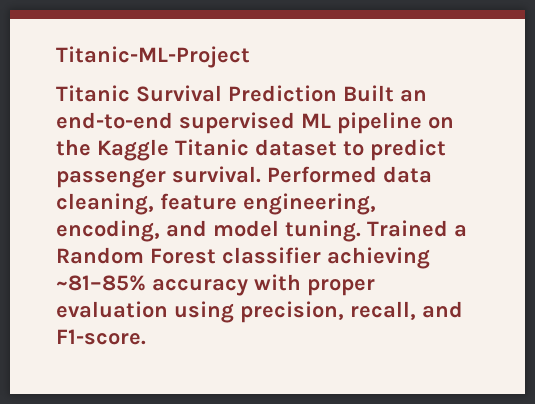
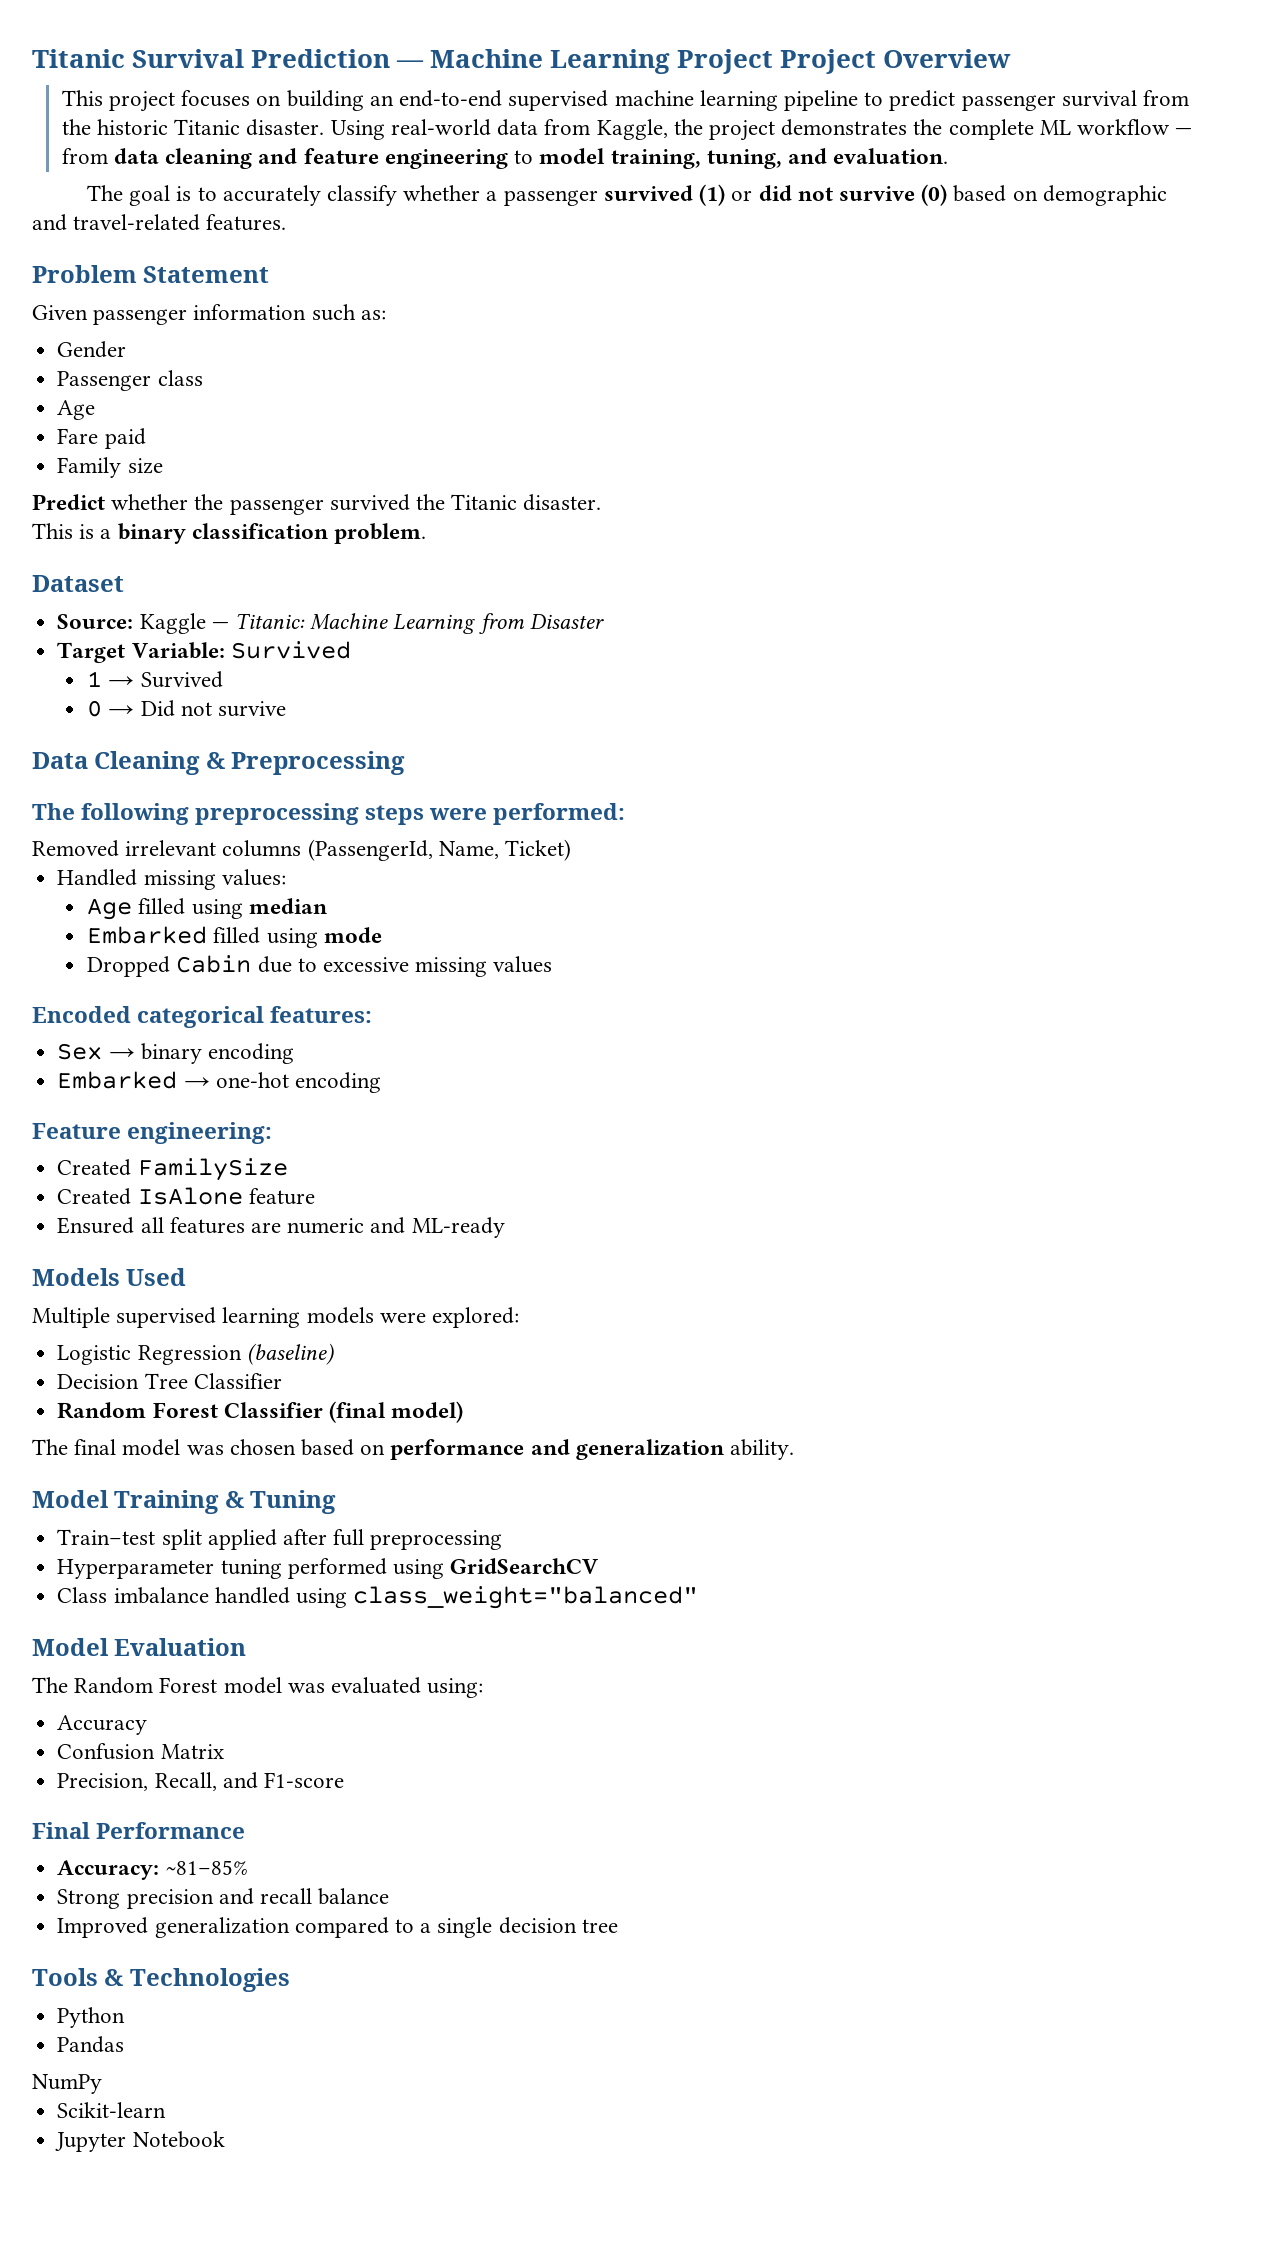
[56,46,250,68] Titanic-ML-Project // -> (32, 58) none
[343,85,427,102] [56,112,454,134] [56,139,446,161] [56,166,432,188] [56,193,376,215] [56,220,467,242] [56,247,430,269] [56,274,375,296] [56,301,463,323] [56,329,146,345] Built an end-to-end supervised ML pipeline on the Kaggle Titanic dataset to predict passenger survival. Performed data cleaning, feature engineering, encoding, and model tuning. Trained a Random Forest classifier achieving ~81–85% accuracy with proper evaluation using precision, recall, and F1-score. -> [396,49,1012,74] [61,90,1189,112] [61,119,1193,141] [61,148,949,169] [86,184,1167,206] [32,214,287,231] [32,265,270,283] [32,304,386,325] [57,341,127,358] [57,370,203,391] [57,400,96,420] [57,428,146,449] [57,457,163,478] [32,494,602,515] [32,523,427,544] [32,575,124,592] [57,613,604,634] [57,641,351,663] [87,671,223,688] [87,700,286,717] [32,751,406,775] [32,803,626,825] [32,839,572,861] [57,869,286,890] [87,898,327,920] [87,926,382,948] [87,955,553,977] [32,1006,373,1028] [57,1043,294,1064] [57,1071,381,1093] [32,1122,273,1144] [57,1158,288,1181] [57,1187,315,1205] [57,1217,505,1238] [32,1268,187,1286] [32,1307,520,1328] [57,1343,334,1365] [57,1373,282,1389] [57,1401,464,1423] [32,1439,795,1460] [32,1490,337,1514] [57,1529,503,1550] [57,1558,600,1579] [57,1586,699,1609] [32,1638,247,1656] [32,1677,484,1698] [57,1715,148,1735] [57,1743,224,1760] [57,1772,344,1791] [32,1822,246,1839] [57,1860,248,1880] [57,1888,390,1909] [57,1917,618,1938] [32,1968,290,1992] [57,2007,126,2028] [57,2036,125,2053] [32,2074,102,2094] [57,2102,167,2118] [55,2131,225,2152] — Machine Learning Project Project Overview // This project focuses on building an end-to-end supervised machine learning pipeline to predict passenger survival from the historic Titanic disaster. Using real-world data from Kaggle, the project demonstrates the complete ML workflow — from data cleaning and feature engineering to model training, tuning, and evaluation. // The goal is to accurately classify whether a passenger survived (1) or did not survive (0) based on demographic and travel-related features. // Problem Statement // Given passenger information such as: // Gender // Passenger class // Age // Fare paid // Family size // Predict whether the passenger survived the Titanic disaster. // This is a binary classification problem. // Dataset // Source: Kaggle — Titanic: Machine Learning from Disaster // Target Variable: Survived // 1 → Survived // 0 → Did not survive // Data Cleaning & Preprocessing // The following preprocessing steps were performed: // Removed irrelevant columns (PassengerId, Name, Ticket) // Handled missing values: // Age filled using median // Embarked filled using mode // Dropped Cabin due to excessive missing values // Encoded categorical features: // Sex → binary encoding // Embarked → one-hot encoding // Feature engineering: // Created FamilySize // Created IsAlone feature // Ensured all features are numeric and ML-ready // Models Used // Multiple supervised learning models were explored: // Logistic Regression (baseline) // Decision Tree Classifier // Random Forest Classifier (final model) // The final model was chosen based on performance and generalization ability. // Model Training & Tuning // Train–test split applied after full preprocessing // Hyperparameter tuning performed using GridSearchCV // Class imbalance handled using class_weight="balanced" // Model Evaluation // The Random Forest model was evaluated using: // Accuracy // Confusion Matrix // Precision, Recall, and F1-score // Final Performance // Accuracy: ~81–85% // Strong precision and recall balance // Improved generalization compared to a single decision tree // Tools & Technologies // Python // Pandas // NumPy // Scikit-learn // Jupyter Notebook

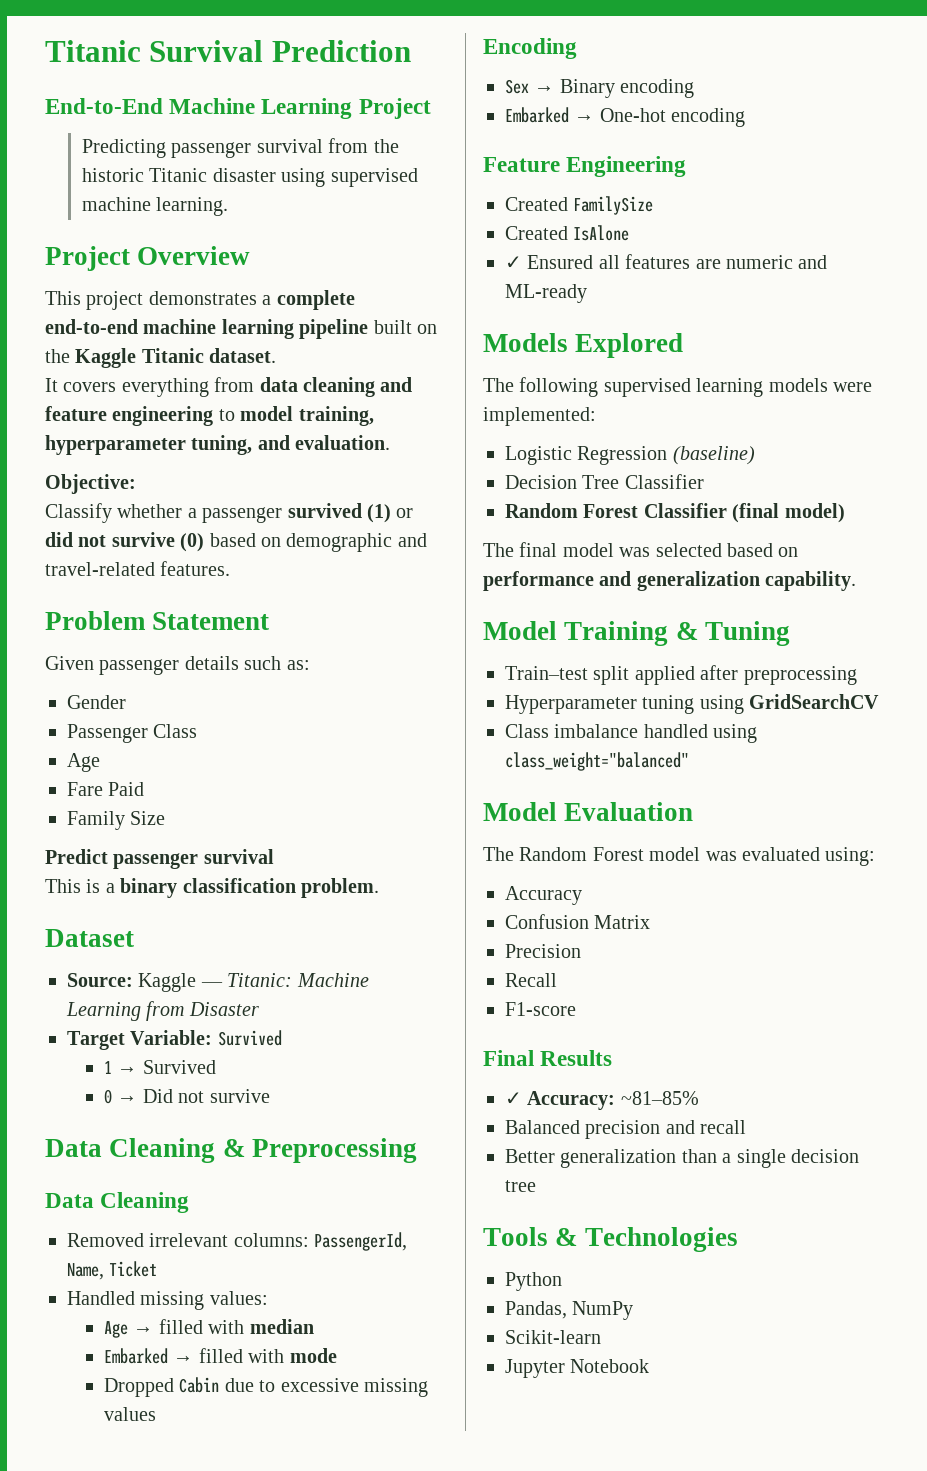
[396,60,425,68] — -> [45,98,163,114] // End-to-End
[780,49,1012,74] [61,90,956,112] Project Overview // This project focuses on building an end-to-end supervised machine learning pipeline to predict -> [81,139,166,158] // Predicting
[246,119,1193,141] disaster. Using real-world data from Kaggle, the project demonstrates the complete ML workflow — -> [212,168,418,187] [81,197,229,216] [45,246,251,271] [45,290,355,310] [45,319,437,339] [45,348,277,368] [45,378,209,397] disaster using supervised machine learning. // Project Overview // This project demonstrates a complete end-to-end machine learning pipeline built on the Kaggle Titanic dataset. // It covers everything
(701, 159) none -> [45,435,186,455] hyperparameter
[86,185,398,206] The goal is to accurately classify -> [45,474,136,494] [45,503,112,523] Objective: // Classify
[193,304,307,320] information -> [184,656,239,670] details
[157,370,203,386] class -> [153,724,198,738] Class
[104,428,146,449] paid -> [108,782,145,796] Paid
[127,458,163,474] size -> [130,811,166,825] Size
[111,494,602,515] whether the passenger survived the Titanic disaster. -> [113,849,274,869] passenger survival
[32,803,626,825] [32,839,572,861] The following preprocessing steps were performed: // Removed irrelevant columns (PassengerId, Name, Ticket) -> [45,1192,190,1213] [67,1232,408,1251] [67,1261,158,1280] Data Cleaning // Removed irrelevant columns: PassengerId, Name, Ticket
[138,898,243,919] filled using -> [133,1319,245,1334] → filled with
[213,927,318,948] filled using -> [173,1348,285,1363] → filled with
[32,1006,373,1028] Encoded categorical features: -> [483,38,577,59] Encoding
[140,1043,202,1064] binary -> [559,79,615,98] Binary
[215,1072,289,1088] one-hot -> [599,108,666,122] One-hot
[127,1122,273,1144] engineering: -> [566,156,687,177] Engineering
[248,1188,315,1205] feature // -> [505,256,522,269] // ✓
[126,1268,187,1286] [32,1307,110,1328] Used // Multiple -> [575,333,684,358] [483,377,599,397] Explored // The following
[432,1307,520,1328] explored: -> [483,407,596,426] implemented:
[229,1439,296,1455] chosen -> [655,543,722,557] selected
[730,1439,795,1460] ability. -> [765,571,857,591] capability.
[333,1529,365,1546] full -> (739, 672) none
[287,1558,387,1579] performed -> (695, 704) none
[57,1772,258,1791] Precision, Recall, and -> [505,944,581,958] [505,973,557,987] Precision // Recall //
[96,1822,246,1839] Performance // -> [540,1050,613,1066] [505,1092,522,1105] Results // ✓
[57,1889,121,1909] Strong -> [505,1120,580,1134] Balanced
[318,1888,390,1905] [57,1917,414,1938] balance // Improved generalization compared to -> [505,1149,717,1168] // Better generalization than
[57,2036,125,2053] Pandas // -> [505,1301,567,1319] Pandas,

